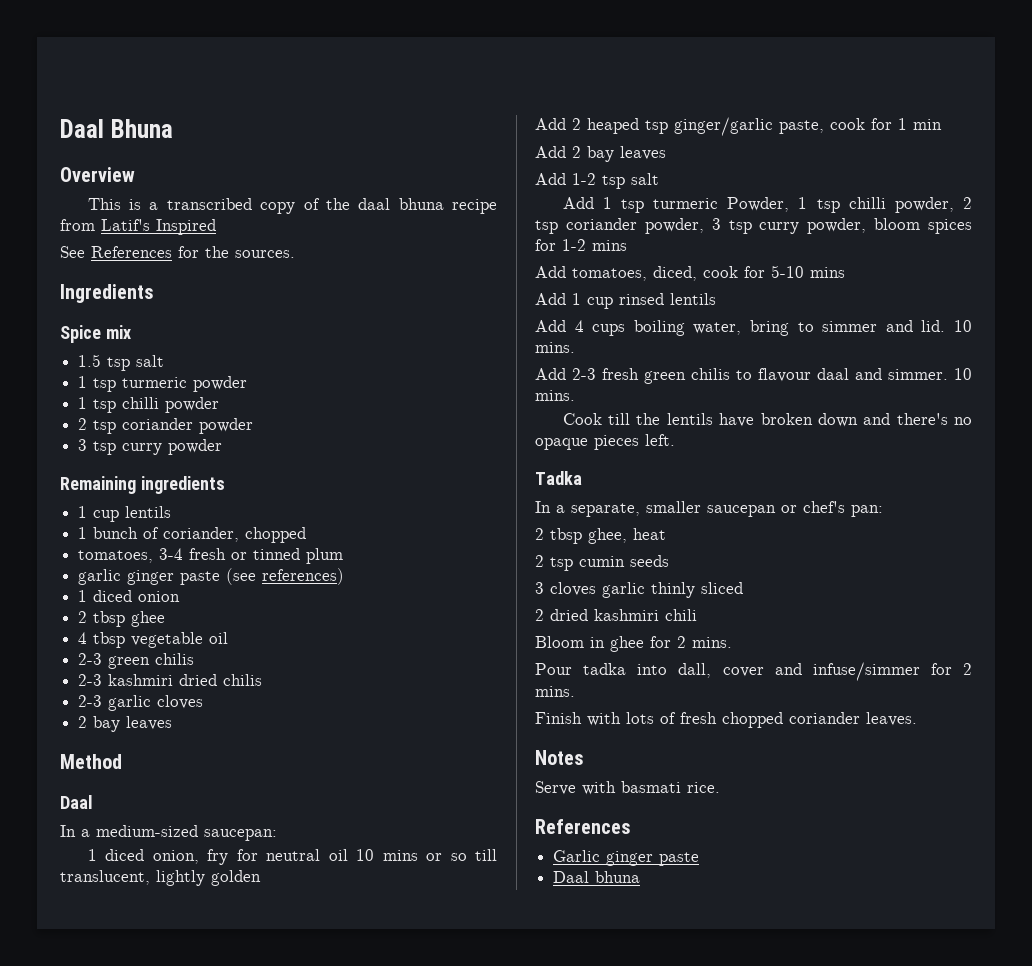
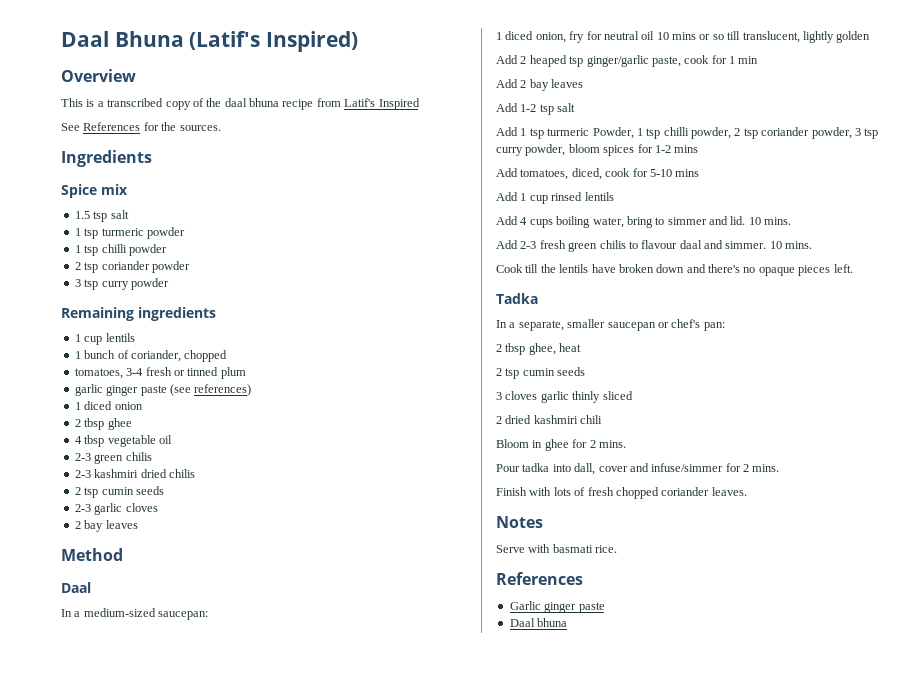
(173, 128) none -> [189,31,358,52] (Latif's Inspired)
(263, 680) none -> [74,486,164,498] // 2 tsp cumin seeds

